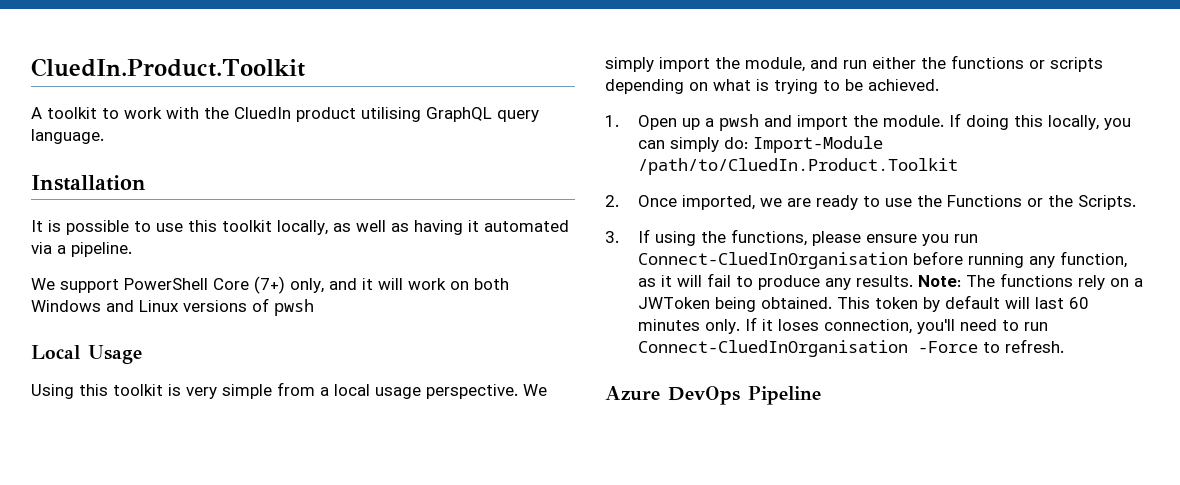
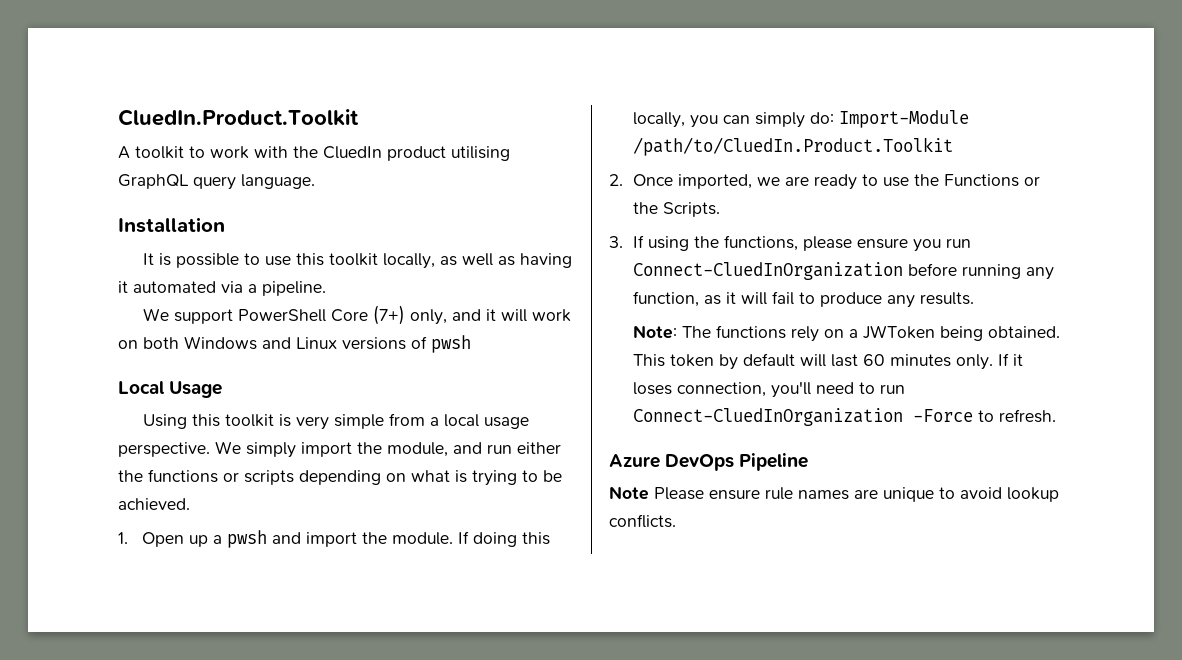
[638,252,909,269] Connect-CluedInOrganisation -> [633,262,904,280] Connect-CluedInOrganization
(914, 281) none -> (975, 298) //
[638,340,909,357] Connect-CluedInOrganisation -> [633,408,904,426] Connect-CluedInOrganization
(821, 395) none -> [609,486,1059,502] [609,514,676,528] // Note Please ensure rule names are unique to avoid lookup conflicts.

